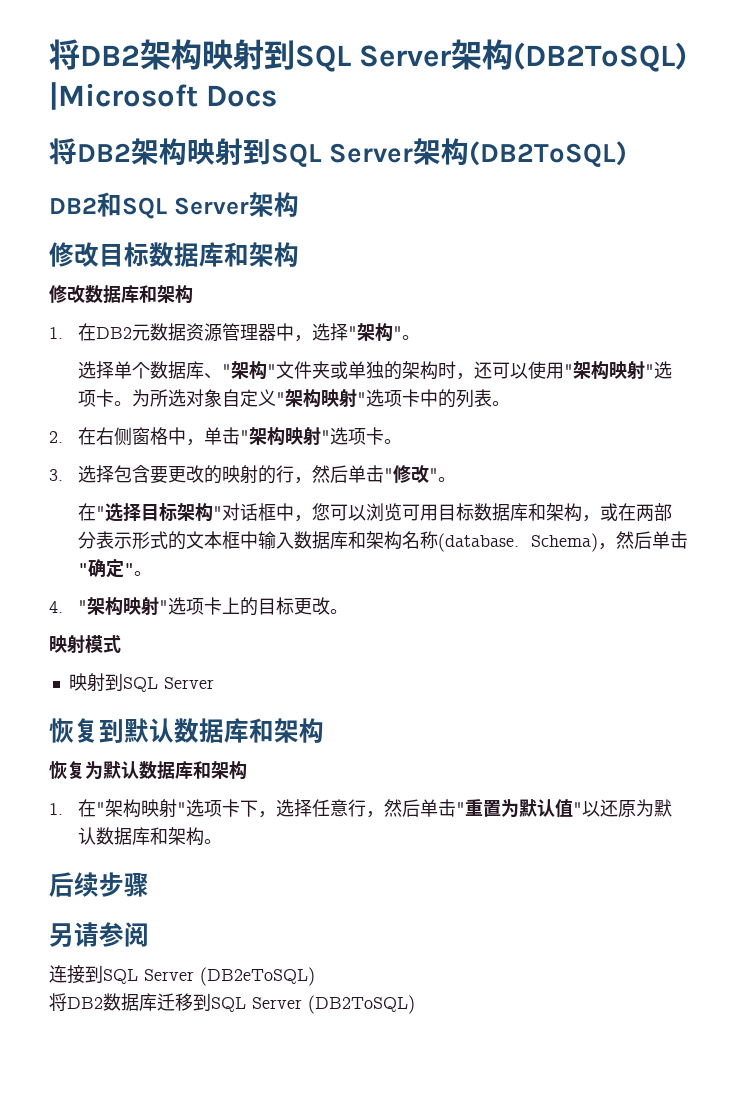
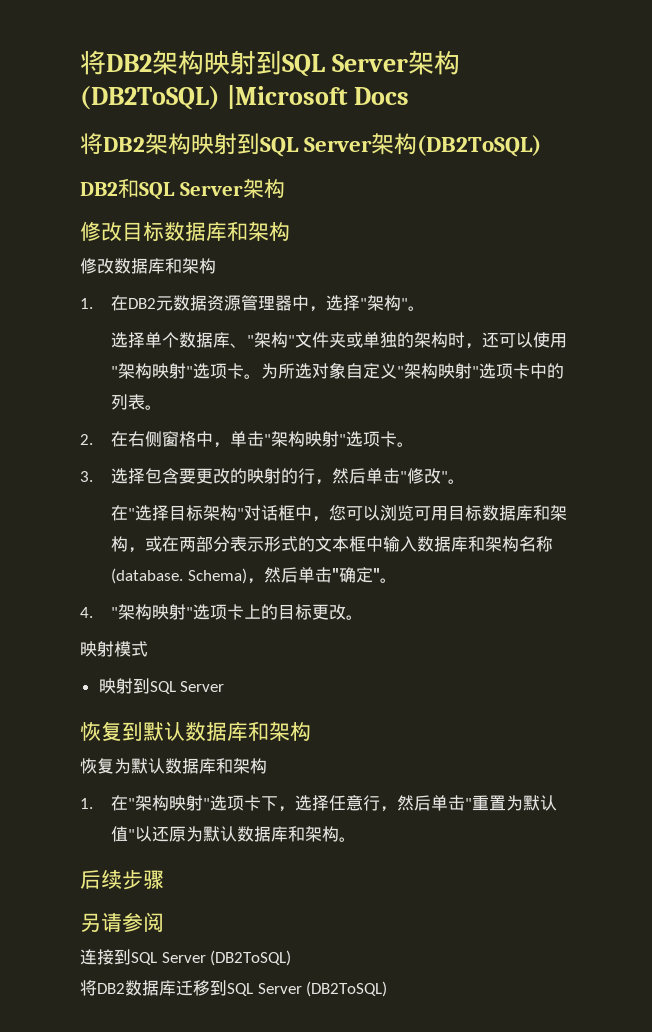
[200,967,315,986] (DB2eToSQL) -> [210,950,292,966] (DB2ToSQL)

